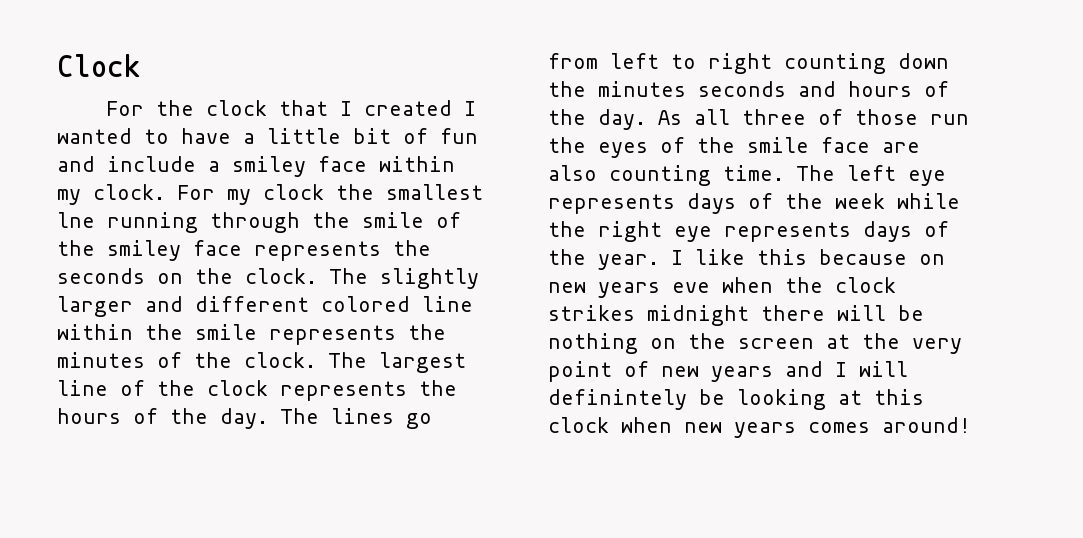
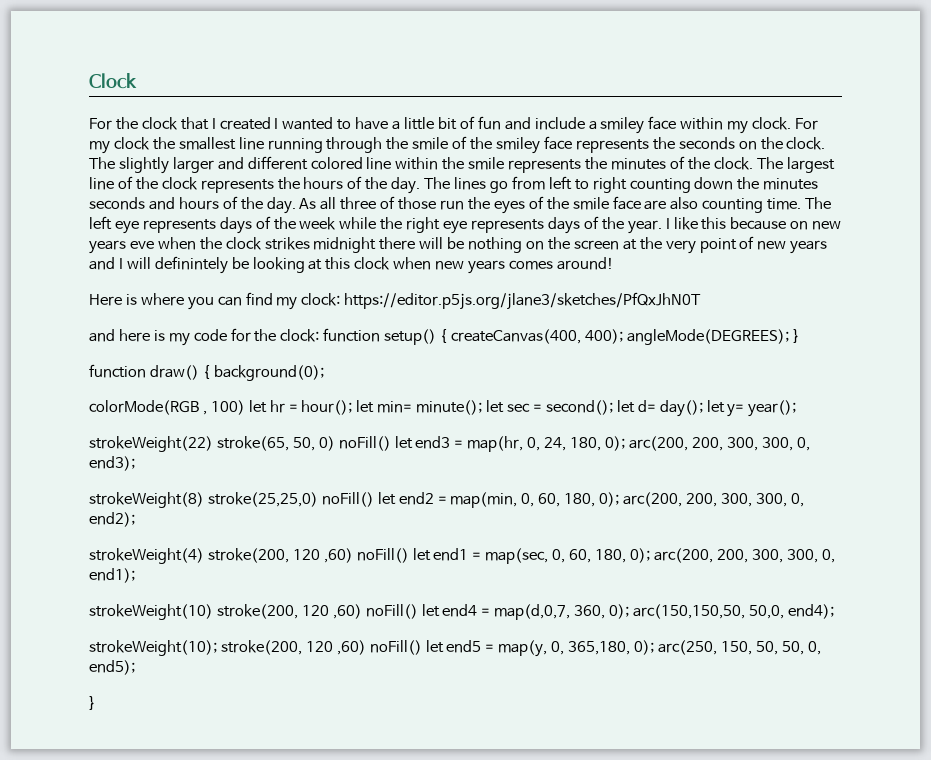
[57,212,95,228] lne -> [238,137,264,150] line
(971, 425) none -> [89,292,702,310] [89,328,800,346] [89,364,324,381] [89,400,797,417] [89,436,810,452] [89,456,135,471] [89,492,804,508] [89,512,135,527] [89,548,835,564] [89,568,135,583] [89,604,834,620] [89,640,821,657] [89,660,135,675] [89,696,96,710] // Here is where you can find my clock: https://editor.p5js.org/jlane3/sketches/PfQxJhN0T // and here is my code for the clock: function setup() { createCanvas(400, 400); angleMode(DEGREES); } // function draw() { background(0); // colorMode(RGB , 100) let hr = hour(); let min= minute(); let sec = second(); let d= day(); let y= year(); // strokeWeight(22) stroke(65, 50, 0) noFill() let end3 = map(hr, 0, 24, 180, 0); arc(200, 200, 300, 300, 0, end3); // strokeWeight(8) stroke(25,25,0) noFill() let end2 = map(min, 0, 60, 180, 0); arc(200, 200, 300, 300, 0, end2); // strokeWeight(4) stroke(200, 120 ,60) noFill() let end1 = map(sec, 0, 60, 180, 0); arc(200, 200, 300, 300, 0, end1); // strokeWeight(10) stroke(200, 120 ,60) noFill() let end4 = map(d,0,7, 360, 0); arc(150,150,50, 50,0, end4); // strokeWeight(10); stroke(200, 120 ,60) noFill() let end5 = map(y, 0, 365,180, 0); arc(250, 150, 50, 50, 0, end5); // }

